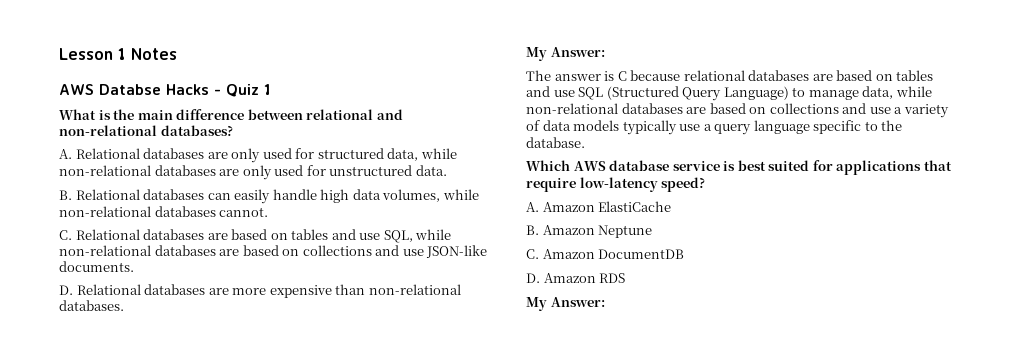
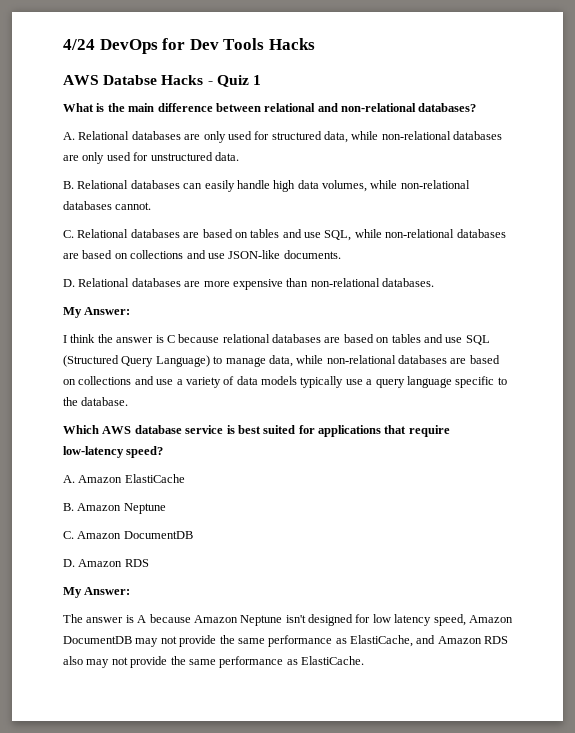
[59,48,177,60] Lesson 1 Notes -> [63,38,315,54] 4/24 DevOps for Dev Tools Hacks
[526,70,551,81] The -> [63,334,113,343] I think the
(605, 302) none -> [63,614,513,626] [63,635,509,647] [63,656,364,668] // The answer is A because Amazon Neptune isn't designed for low latency speed, Amazon DocumentDB may not provide the same performance as ElastiCache, and Amazon RDS also may not provide the same performance as ElastiCache.

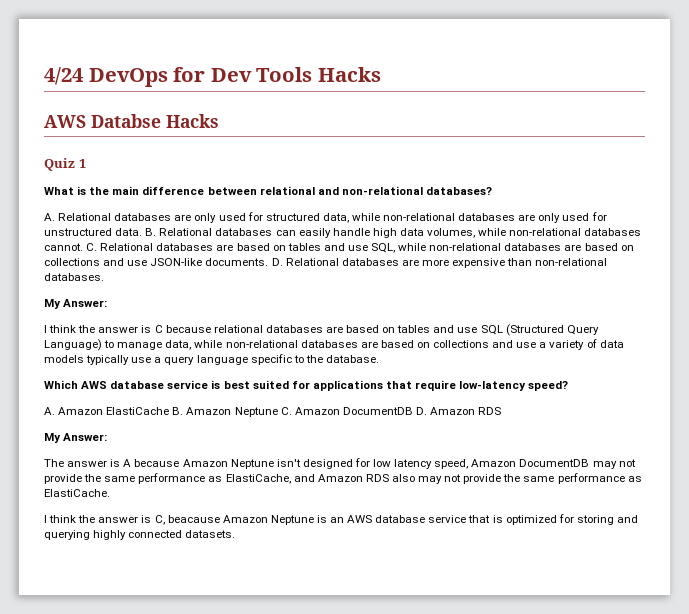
[207,81,213,85] - -> (219, 121) //
(239, 156) // -> (143, 232) none
(152, 206) // -> (83, 247) none
(341, 254) // -> (269, 262) none
(185, 478) // -> (170, 411) none
(166, 508) // -> (278, 412) none
(193, 535) // -> (413, 411) none
(364, 660) none -> [44,514,638,525] [44,530,236,540] // I think the answer is C, beacause Amazon Neptune is an AWS database service that is optimized for storing and querying highly connected datasets.

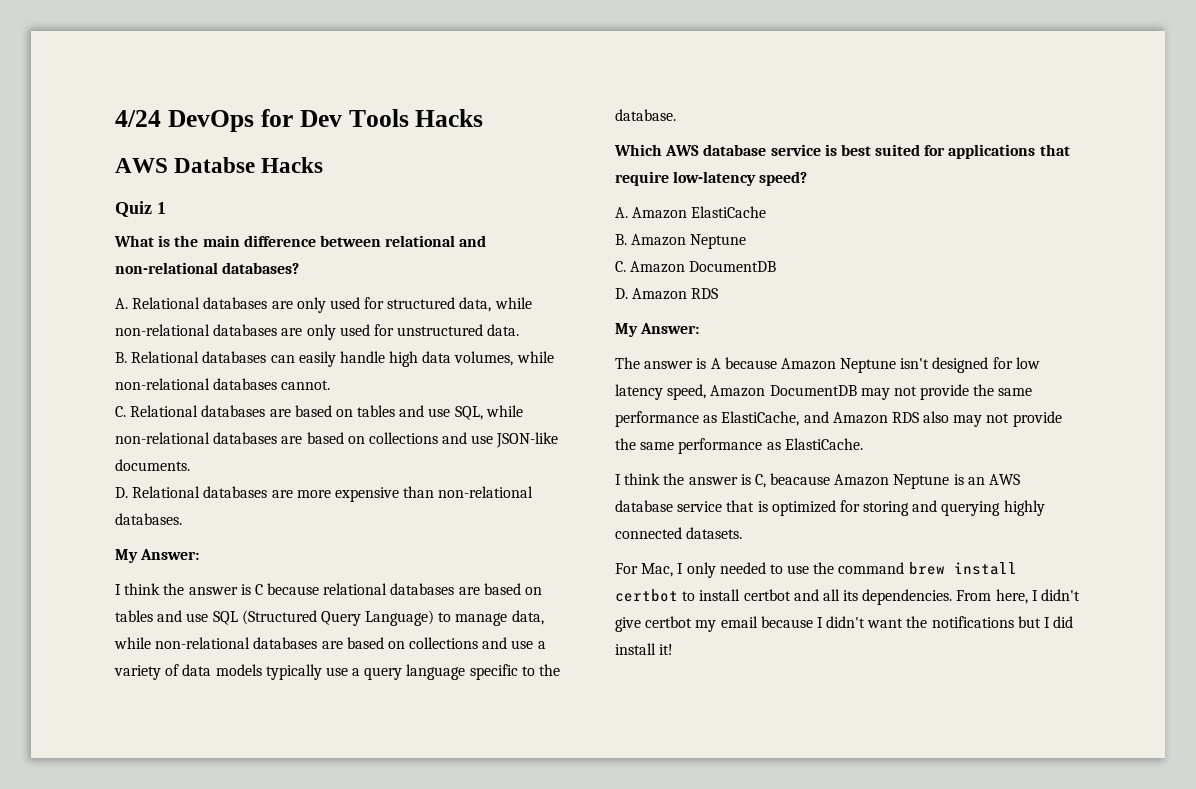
(143, 232) none -> (520, 330) //
(83, 247) none -> (331, 385) //
(269, 262) none -> (190, 465) //
(170, 411) none -> (767, 212) //
(278, 412) none -> (747, 241) //
(413, 411) none -> (777, 266) //
(236, 534) none -> [615,562,1017,578] [615,589,1081,605] [615,616,1074,632] [615,643,674,655] // For Mac, I only needed to use the command brew install certbot to install certbot and all its dependencies. From here, I didn't give certbot my email because I didn't want the notifications but I did install it!

